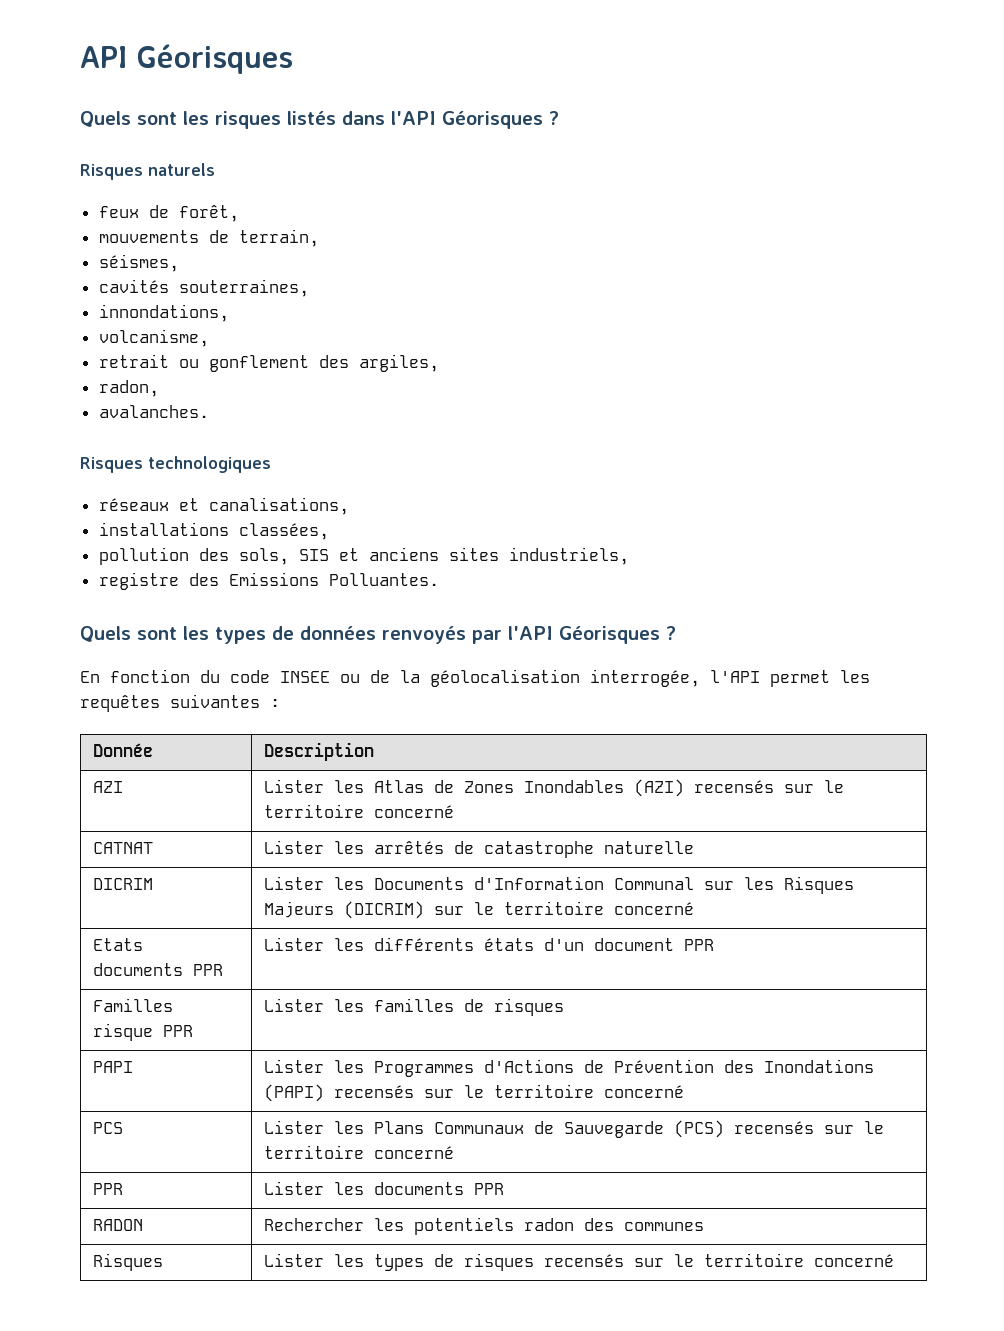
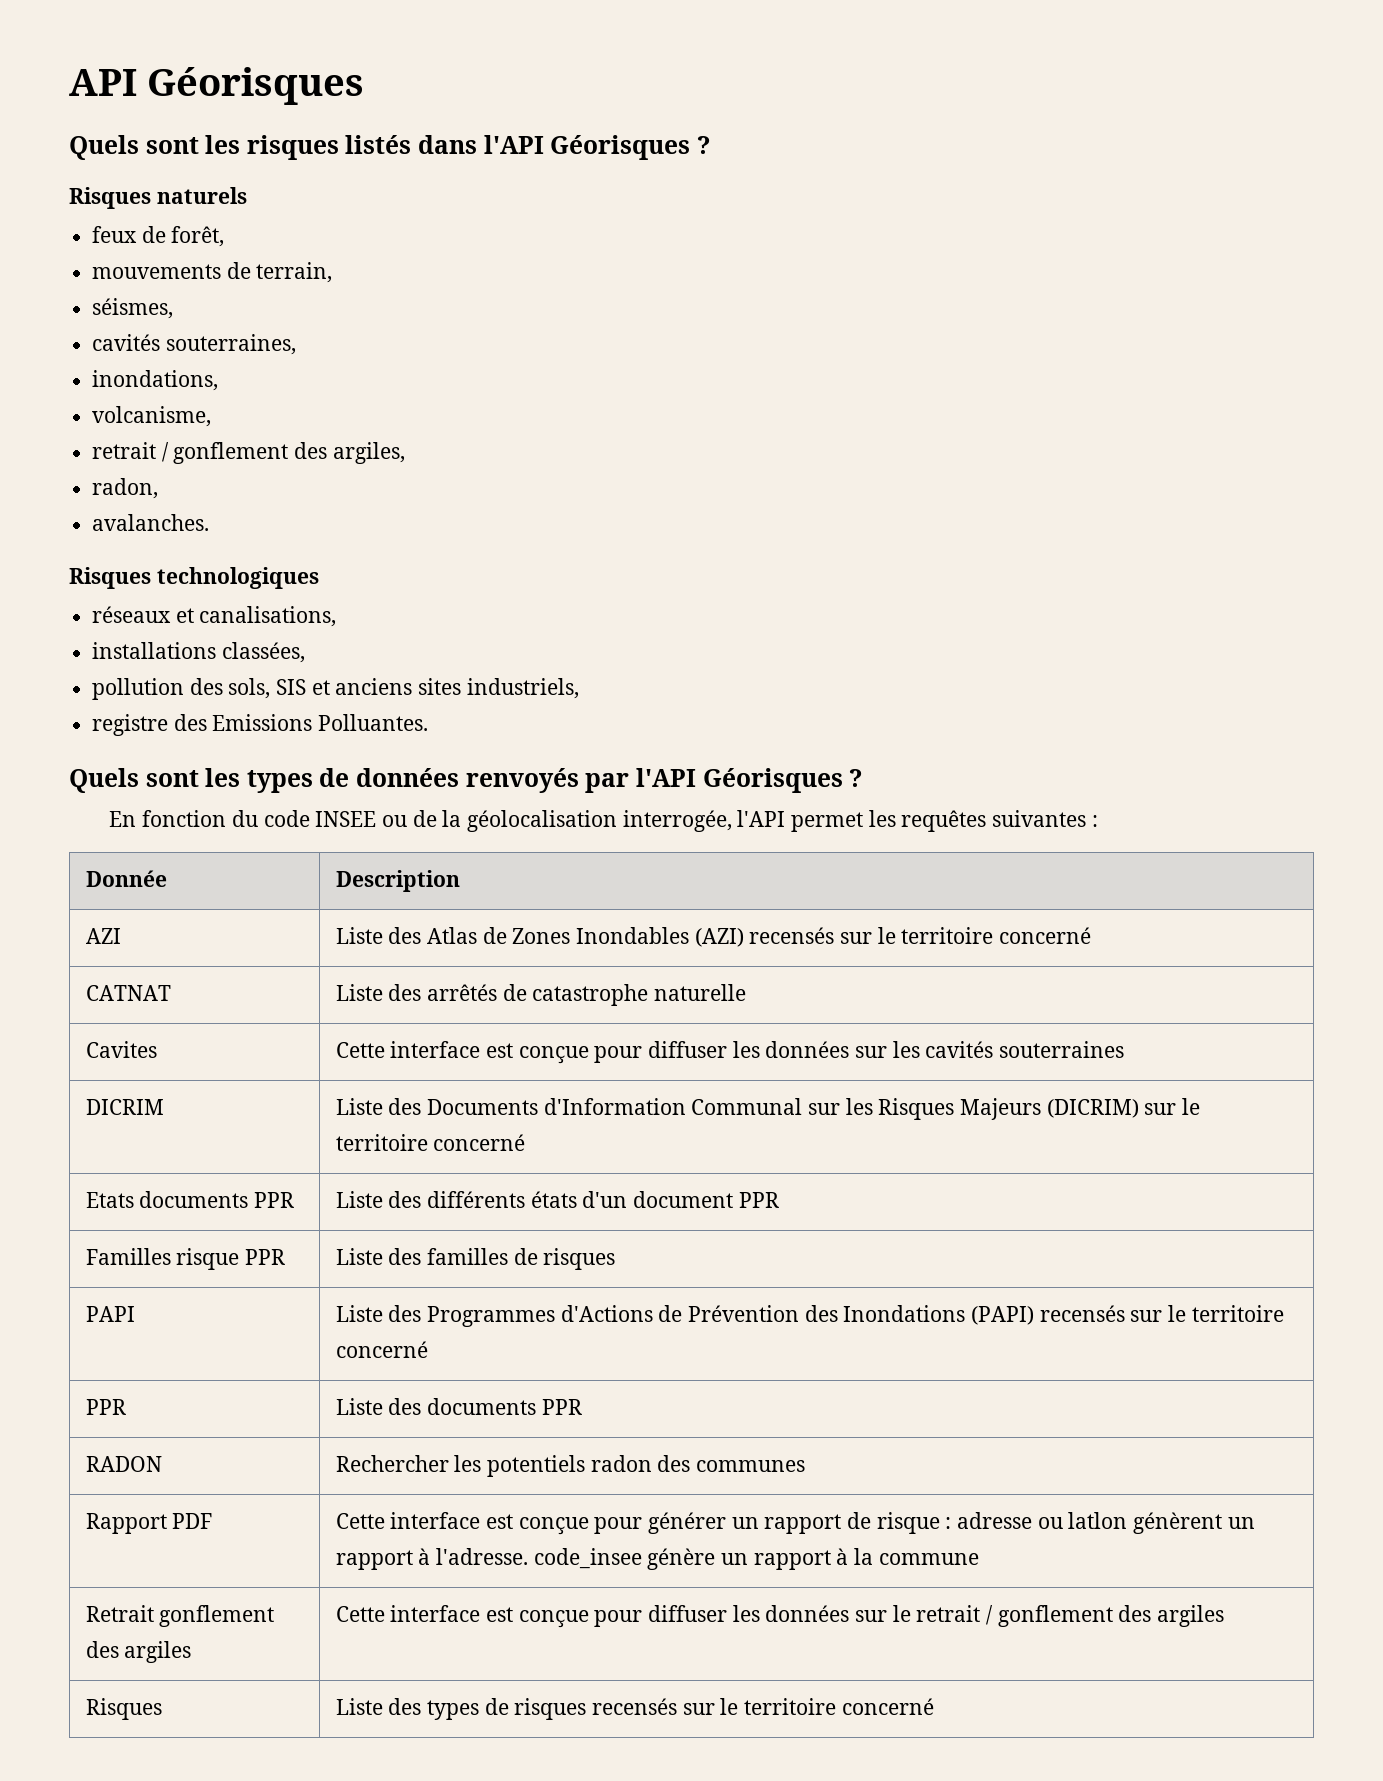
[98,304,229,322] innondations, -> [92,370,219,391] inondations,
[178,359,199,368] ou -> [161,442,169,462] /
[264,779,365,793] Lister les -> [335,927,422,944] Liste des
[264,840,365,854] Lister les -> [335,984,422,1001] Liste des
(695, 847) none -> [85,1041,157,1058] [335,1041,1125,1064] // Cavites | Cette interface est conçue pour diffuser les données sur les cavités souterraines
[264,876,365,890] Lister les -> [335,1098,422,1115] Liste des
[264,937,365,951] Lister les -> [335,1191,422,1208] Liste des
[264,998,365,1012] Lister les -> [335,1248,422,1265] Liste des
[264,1059,365,1073] Lister les -> [335,1305,422,1322] Liste des
[93,1122,124,1134] [264,1120,885,1138] [264,1145,455,1159] [93,1183,124,1195] [264,1181,365,1195] // PCS | Lister les Plans Communaux de Sauvegarde (PCS) recensés sur le territoire concerné // PPR | Lister les -> [85,1399,126,1415] [335,1398,422,1415] // PPR | Liste des
(705, 1226) none -> [85,1513,213,1534] [335,1512,1255,1535] [335,1548,979,1570] [85,1605,275,1627] [85,1641,192,1663] [335,1605,1225,1628] // Rapport PDF | Cette interface est conçue pour générer un rapport de risque : adresse ou latlon génèrent un rapport à l'adresse. code_insee génère un rapport à la commune // Retrait gonflement des argiles | Cette interface est conçue pour diffuser les données sur le retrait / gonflement des argiles
[264,1253,365,1267] Lister les -> [335,1698,422,1715] Liste des

